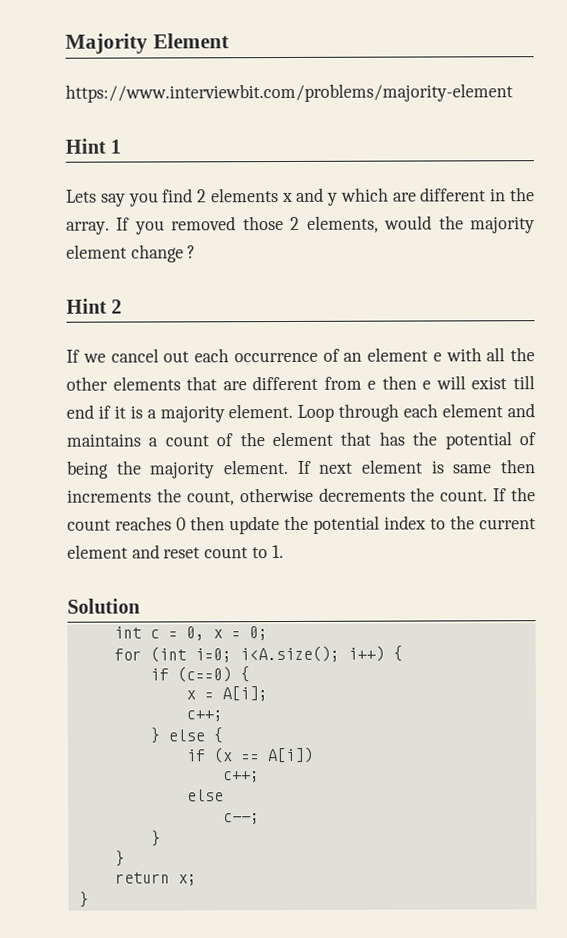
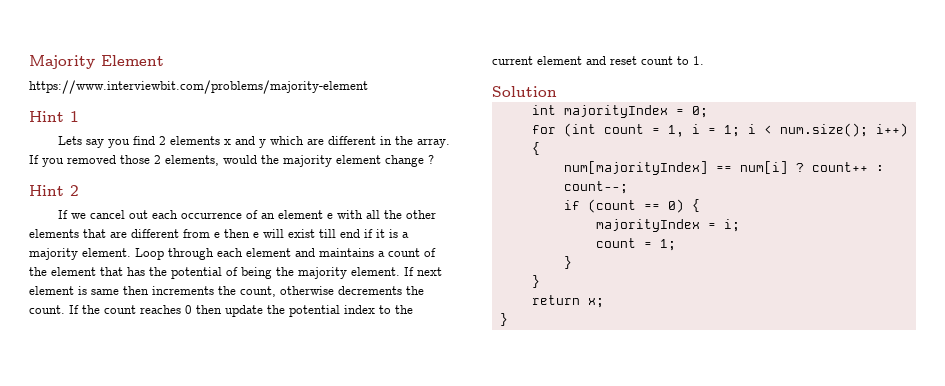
[149,626,223,641] c = 0, x -> [563,105,668,118] majorityIndex
[194,645,403,663] [149,666,250,683] [185,686,268,702] [185,710,223,722] [149,727,223,744] [185,746,314,764] [222,771,260,783] [186,789,224,802] [222,813,260,825] i=0; i<A.size(); i++) { // if (c==0) { // x = A[i]; // c++; // } else { // if (x == A[i]) // c++; // else // c--; -> [603,123,908,137] [531,142,540,155] [563,161,884,175] [563,181,628,194] [563,199,700,213] [595,219,740,232] [595,238,676,251] count = 1, i = 1; i < num.size(); i++) { // num[majorityIndex] == num[i] ? count++ : count--; // if (count == 0) { // majorityIndex = i; // count = 1;

